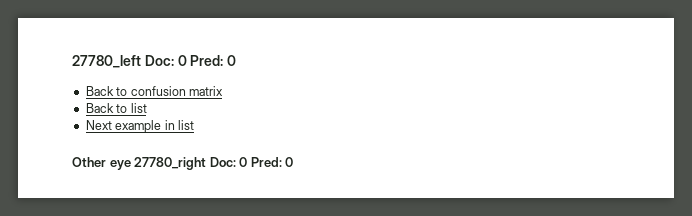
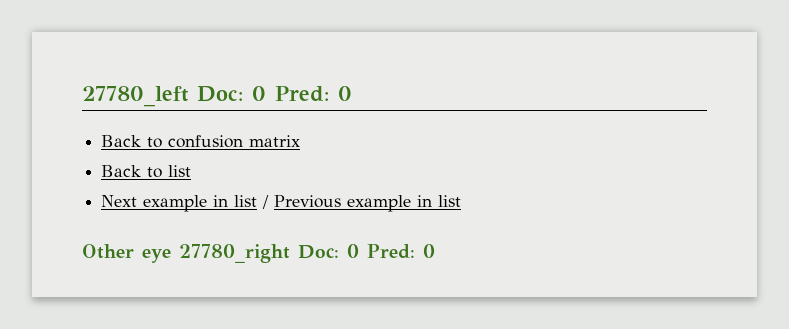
(194, 125) none -> [262,195,462,212] / Previous example in list

